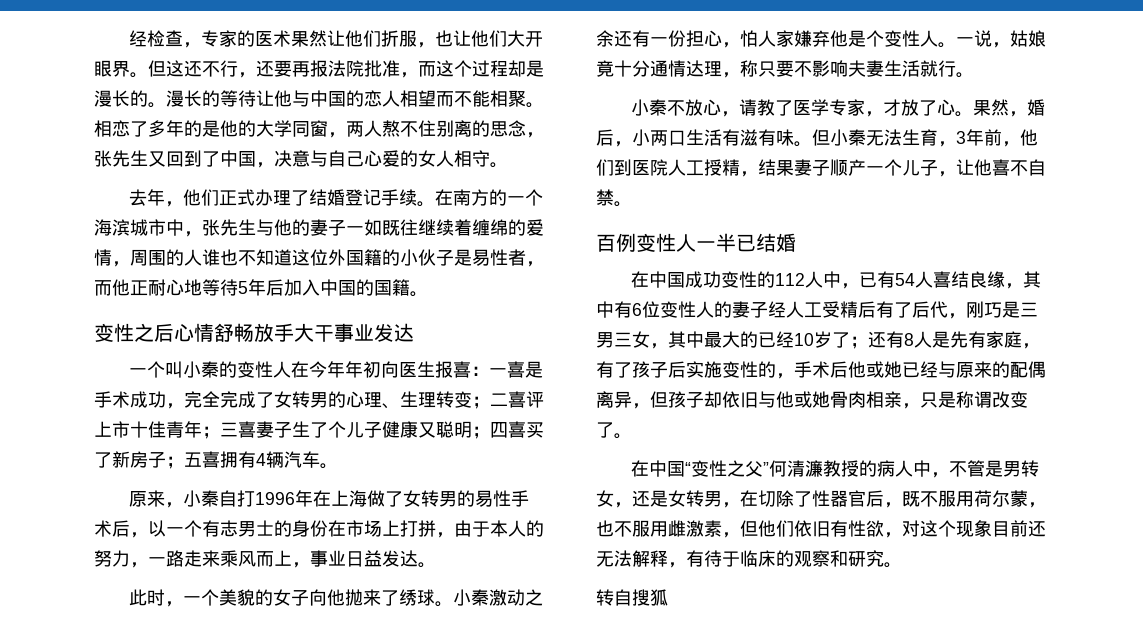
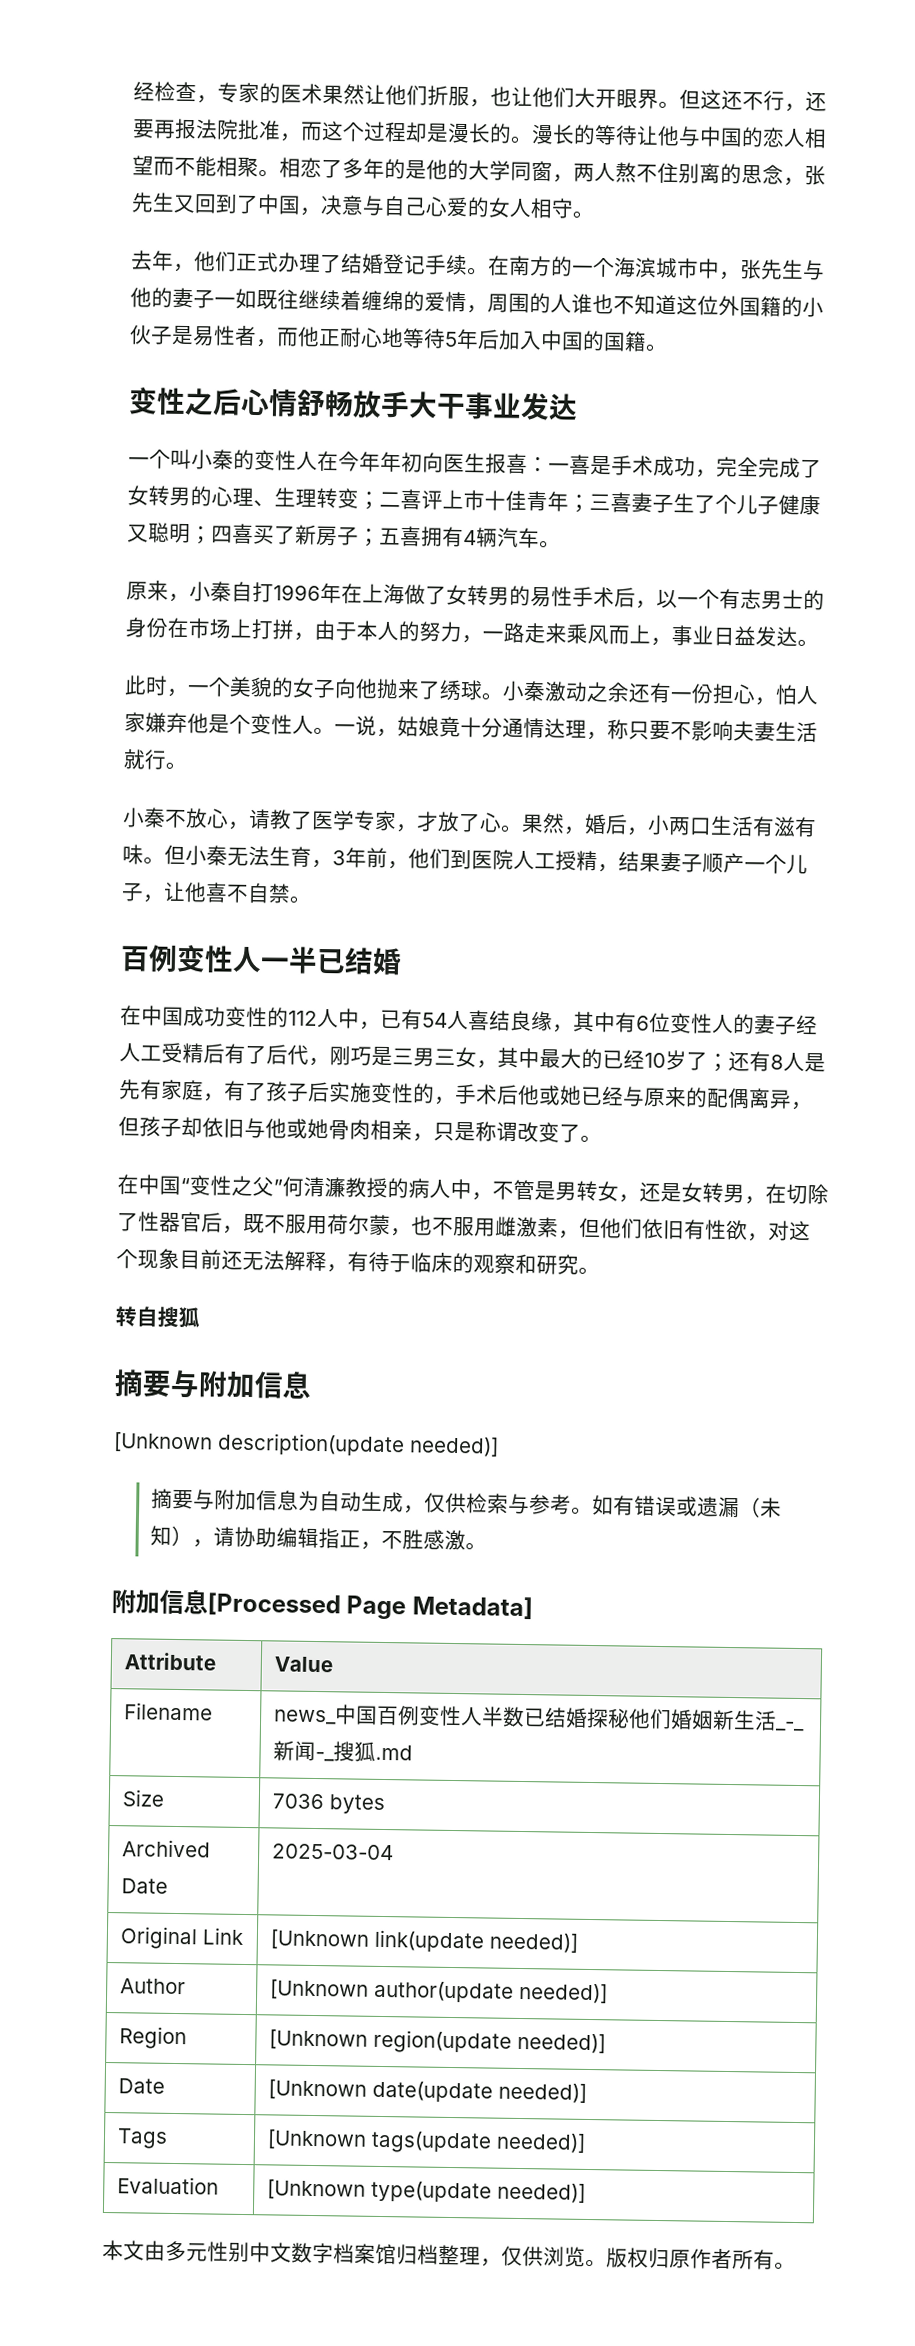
(668, 597) none -> [114,1369,312,1399] [113,1432,499,1457] [150,1488,782,1518] [149,1525,487,1551] [111,1589,533,1620] [123,1652,217,1671] [273,1656,333,1673] [123,1702,213,1721] [273,1704,805,1732] [272,1740,413,1762] [121,1789,165,1807] [271,1793,385,1815] [121,1839,211,1858] [120,1878,168,1894] [271,1843,394,1861] [119,1926,244,1950] [269,1929,578,1953] [119,1978,186,1995] [269,1979,608,2004] [118,2026,187,2050] [268,2029,606,2054] [117,2078,165,2094] [267,2079,587,2103] [116,2128,168,2149] [266,2129,586,2154] [116,2176,219,2195] [266,2179,586,2203] [102,2239,796,2271] // 摘要与附加信息 // [Unknown description(update needed)] // 摘要与附加信息为自动生成，仅供检索与参考。如有错误或遗漏（未知），请协助编辑指正，不胜感激。 // 附加信息[Processed Page Metadata] // Attribute | Value // Filename | news_中国百例变性人半数已结婚探秘他们婚姻新生活_-_新闻-_搜狐.md // Size | 7036 bytes // Archived Date | 2025-03-04 // Original Link | [Unknown link(update needed)] // Author | [Unknown author(update needed)] // Region | [Unknown region(update needed)] // Date | [Unknown date(update needed)] // Tags | [Unknown tags(update needed)] // Evaluation | [Unknown type(update needed)] // 本文由多元性别中文数字档案馆归档整理，仅供浏览。版权归原作者所有。

